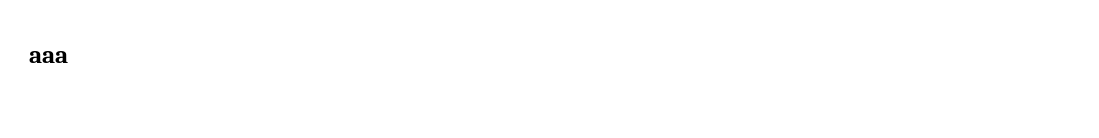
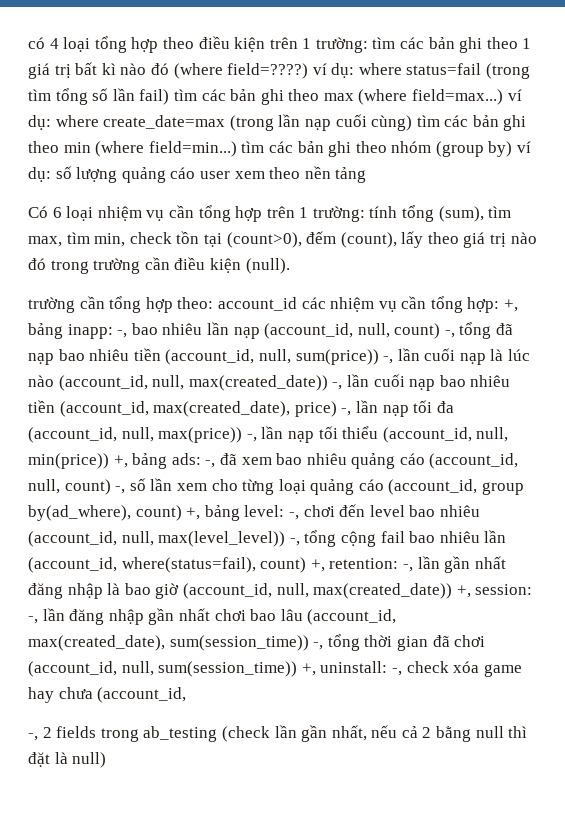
[29,51,68,63] aaa -> [28,36,532,53] [28,62,531,79] [28,88,522,105] [28,114,527,131] [28,141,532,157] [28,166,367,183] [28,205,512,222] [28,231,537,248] [28,257,290,274] [28,296,519,313] [28,322,514,339] [28,348,531,365] [28,374,511,391] [28,400,454,417] [28,426,509,443] [28,453,519,469] [28,478,525,495] [28,504,480,521] [28,530,507,547] [28,556,506,573] [28,583,533,599] [28,608,397,625] [28,634,486,651] [28,661,522,677] [28,687,187,703] [28,725,528,742] [28,752,107,768] có 4 loại tổng hợp theo điều kiện trên 1 trường: tìm các bản ghi theo 1 giá trị bất kì nào đó (where field=????) ví dụ: where status=fail (trong tìm tổng số lần fail) tìm các bản ghi theo max (where field=max...) ví dụ: where create_date=max (trong lần nạp cuối cùng) tìm các bản ghi theo min (where field=min...) tìm các bản ghi theo nhóm (group by) ví dụ: số lượng quảng cáo user xem theo nền tảng // Có 6 loại nhiệm vụ cần tổng hợp trên 1 trường: tính tổng (sum), tìm max, tìm min, check tồn tại (count>0), đếm (count), lấy theo giá trị nào đó trong trường cần điều kiện (null). // trường cần tổng hợp theo: account_id các nhiệm vụ cần tổng hợp: +, bảng inapp: -, bao nhiêu lần nạp (account_id, null, count) -, tổng đã nạp bao nhiêu tiền (account_id, null, sum(price)) -, lần cuối nạp là lúc nào (account_id, null, max(created_date)) -, lần cuối nạp bao nhiêu tiền (account_id, max(created_date), price) -, lần nạp tối đa (account_id, null, max(price)) -, lần nạp tối thiểu (account_id, null, min(price)) +, bảng ads: -, đã xem bao nhiêu quảng cáo (account_id, null, count) -, số lần xem cho từng loại quảng cáo (account_id, group by(ad_where), count) +, bảng level: -, chơi đến level bao nhiêu (account_id, null, max(level_level)) -, tổng cộng fail bao nhiêu lần (account_id, where(status=fail), count) +, retention: -, lần gần nhất đăng nhập là bao giờ (account_id, null, max(created_date)) +, session: -, lần đăng nhập gần nhất chơi bao lâu (account_id, max(created_date), sum(session_time)) -, tổng thời gian đã chơi (account_id, null, sum(session_time)) +, uninstall: -, check xóa game hay chưa (account_id, // -, 2 fields trong ab_testing (check lần gần nhất, nếu cả 2 bằng null thì đặt là null)

